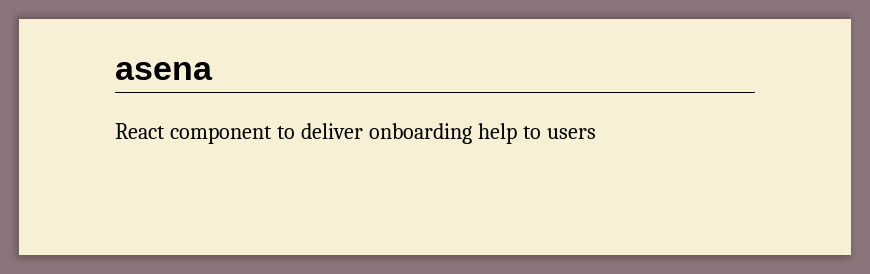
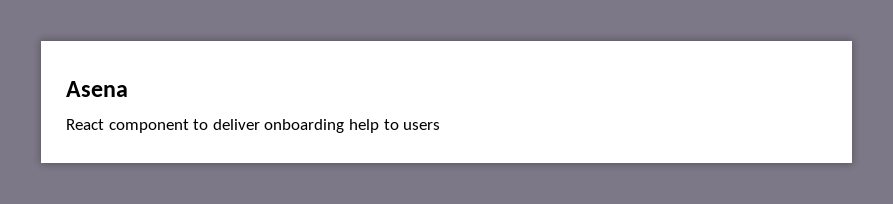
[115,62,213,80] asena -> [66,81,128,97] Asena

